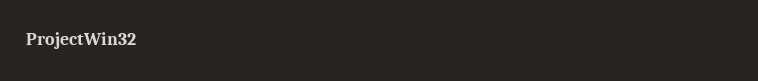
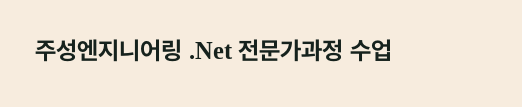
[26,32,136,49] ProjectWin32 -> [35,39,392,62] 주성엔지니어링 .Net 전문가과정 수업

